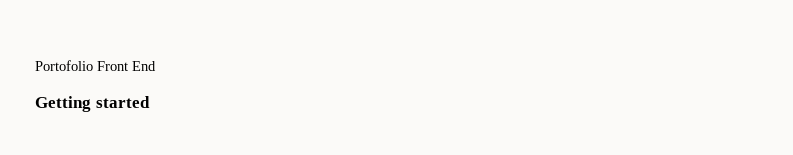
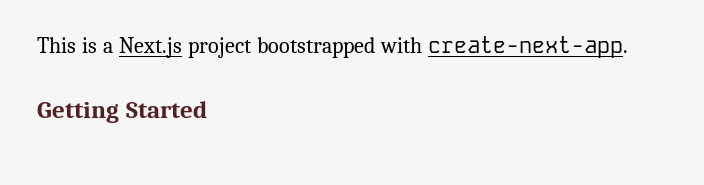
[35,60,156,71] Portofolio Front End -> [37,36,628,58] This is a Next.js project bootstrapped with create-next-app.
[95,96,150,108] started -> [125,101,207,118] Started

